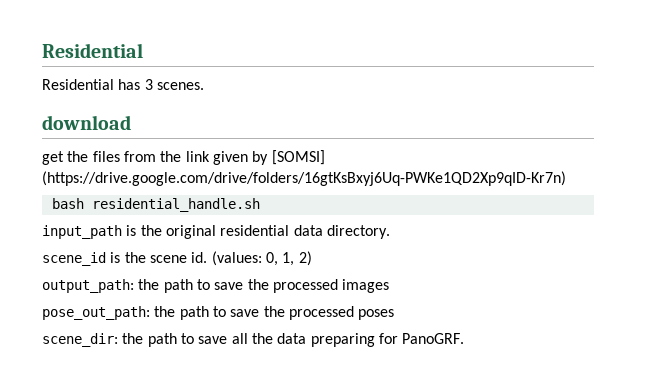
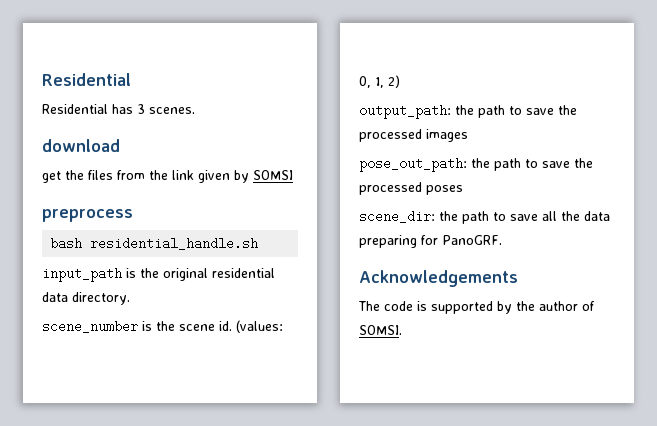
[271,150,325,165] [42,171,566,186] [SOMSI] (https://drive.google.com/drive/folders/16gtKsBxyj6Uq-PWKe1QD2Xp9qID-Kr7n) -> [253,170,293,180] [42,209,133,222] SOMSI // preprocess
[42,252,106,266] scene_id -> [42,320,138,333] scene_number
(465, 338) none -> [359,270,518,287] [358,301,595,314] [359,325,402,335] // Acknowledgements // The code is supported by the author of SOMSI.

